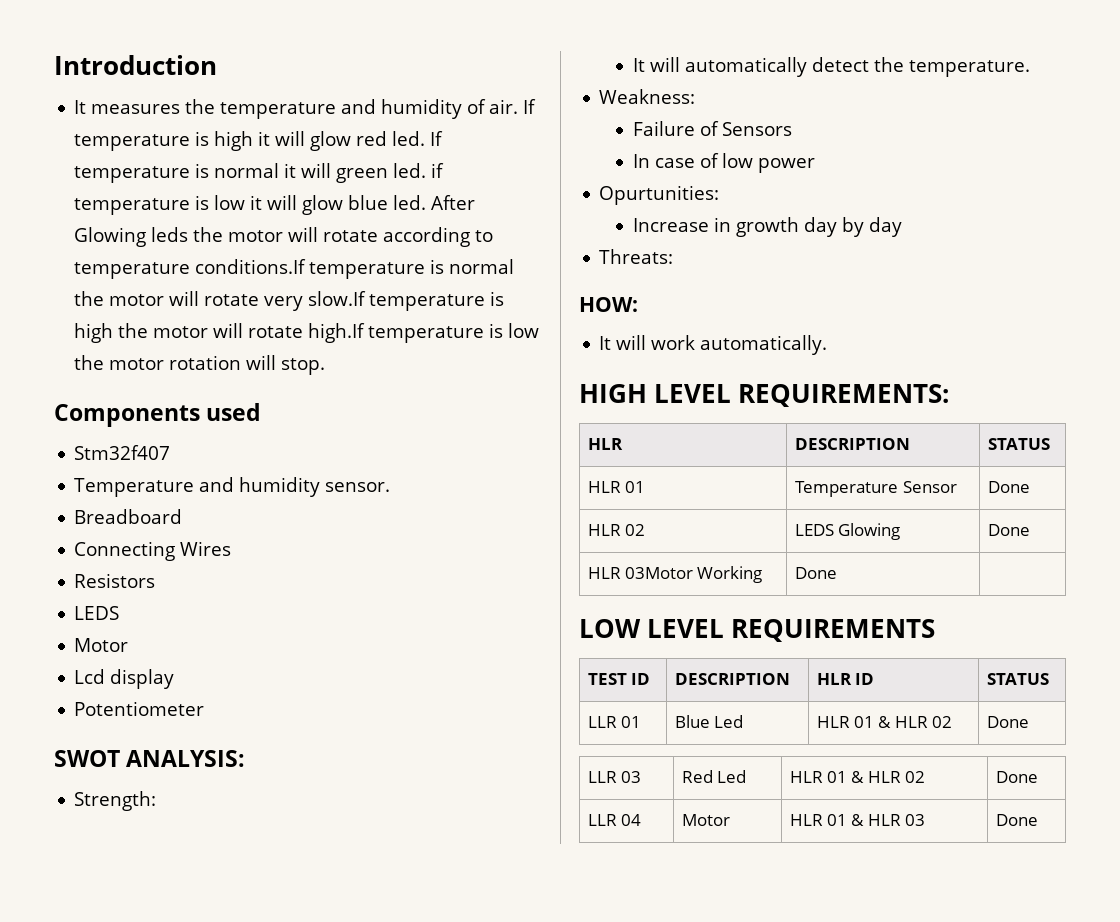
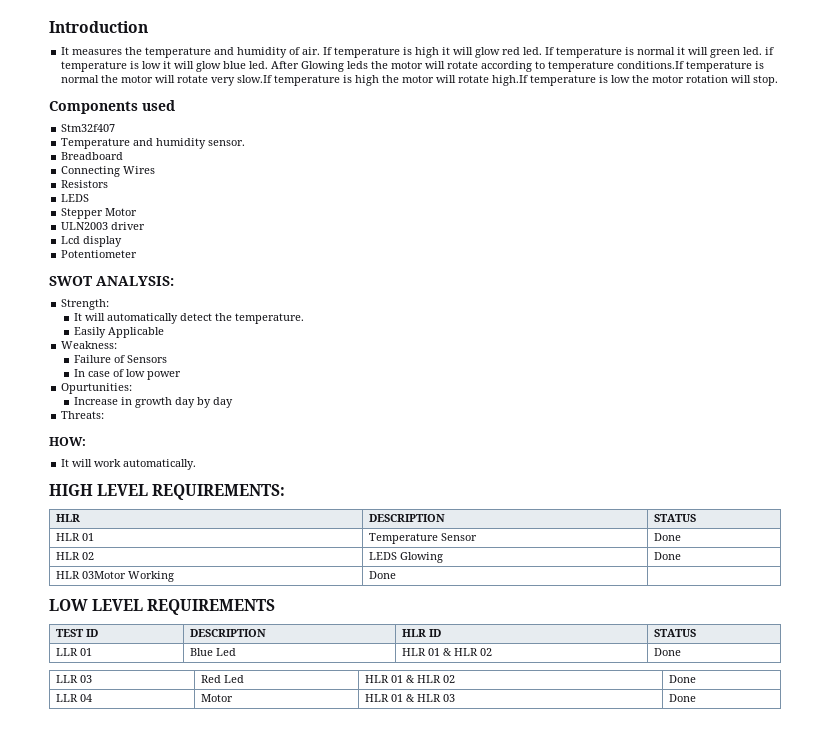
[74,638,129,652] Motor -> [61,208,138,219] [61,222,146,230] Stepper Motor // ULN2003 driver
(1030, 68) none -> [73,327,164,338] // Easily Applicable

